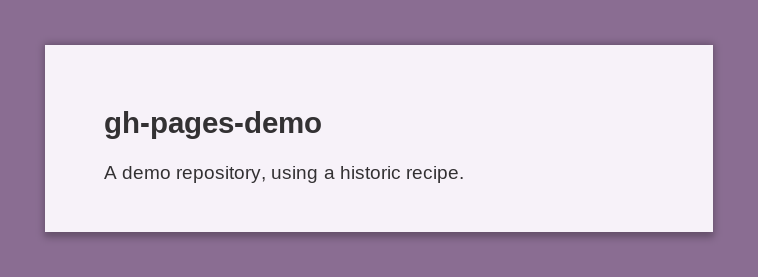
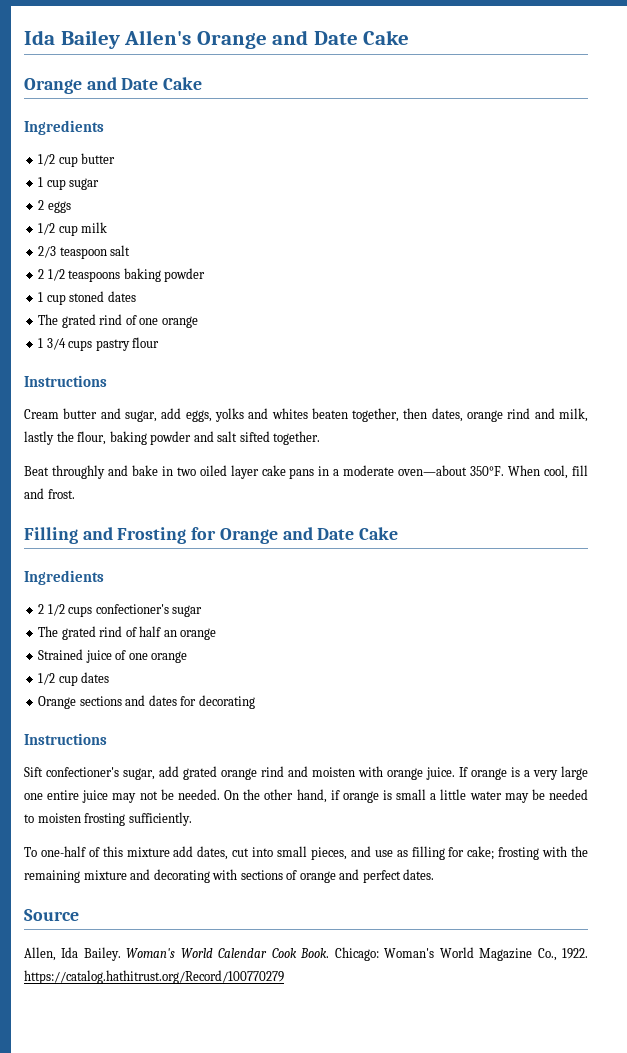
[104,111,322,139] [104,166,464,183] gh-pages-demo // A demo repository, using a historic recipe. -> [24,30,410,49] [24,77,203,94] [24,120,104,135] [38,153,116,167] [38,177,100,190] [38,200,71,213] [38,222,108,236] [38,245,131,259] [38,268,206,282] [38,291,136,305] [38,314,198,328] [38,337,160,351] [24,375,107,387] [24,408,588,422] [24,431,321,445] [24,465,588,479] [24,488,75,499] [24,527,399,544] [24,570,104,585] [38,604,203,617] [38,626,217,640] [38,649,188,663] [38,672,110,686] [38,695,255,709] [24,733,107,745] [24,766,588,780] [24,789,588,803] [24,812,192,826] [24,846,588,860] [24,869,435,883] [24,909,79,921] [24,947,588,961] [24,970,284,984] Ida Bailey Allen's Orange and Date Cake // Orange and Date Cake // Ingredients // 1/2 cup butter // 1 cup sugar // 2 eggs // 1/2 cup milk // 2/3 teaspoon salt // 2 1/2 teaspoons baking powder // 1 cup stoned dates // The grated rind of one orange // 1 3/4 cups pastry flour // Instructions // Cream butter and sugar, add eggs, yolks and whites beaten together, then dates, orange rind and milk, lastly the flour, baking powder and salt sifted together. // Beat throughly and bake in two oiled layer cake pans in a moderate oven—about 350°F. When cool, fill and frost. // Filling and Frosting for Orange and Date Cake // Ingredients // 2 1/2 cups confectioner's sugar // The grated rind of half an orange // Strained juice of one orange // 1/2 cup dates // Orange sections and dates for decorating // Instructions // Sift confectioner's sugar, add grated orange rind and moisten with orange juice. If orange is a very large one entire juice may not be needed. On the other hand, if orange is small a little water may be needed to moisten frosting sufficiently. // To one-half of this mixture add dates, cut into small pieces, and use as filling for cake; frosting with the remaining mixture and decorating with sections of orange and perfect dates. // Source // Allen, Ida Bailey. Woman's World Calendar Cook Book. Chicago: Woman's World Magazine Co., 1922. https://catalog.hathitrust.org/Record/100770279

